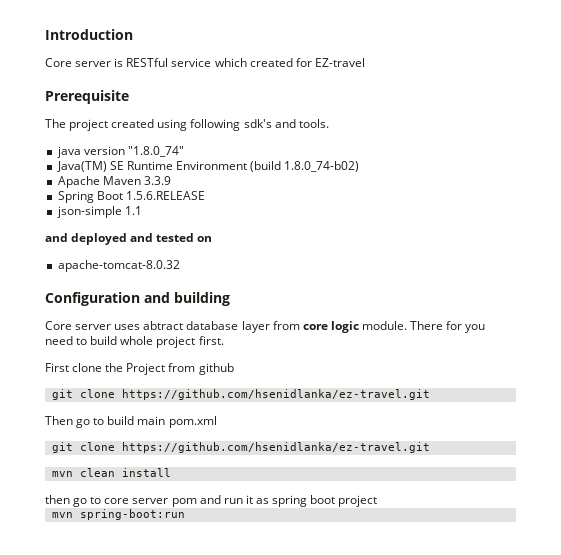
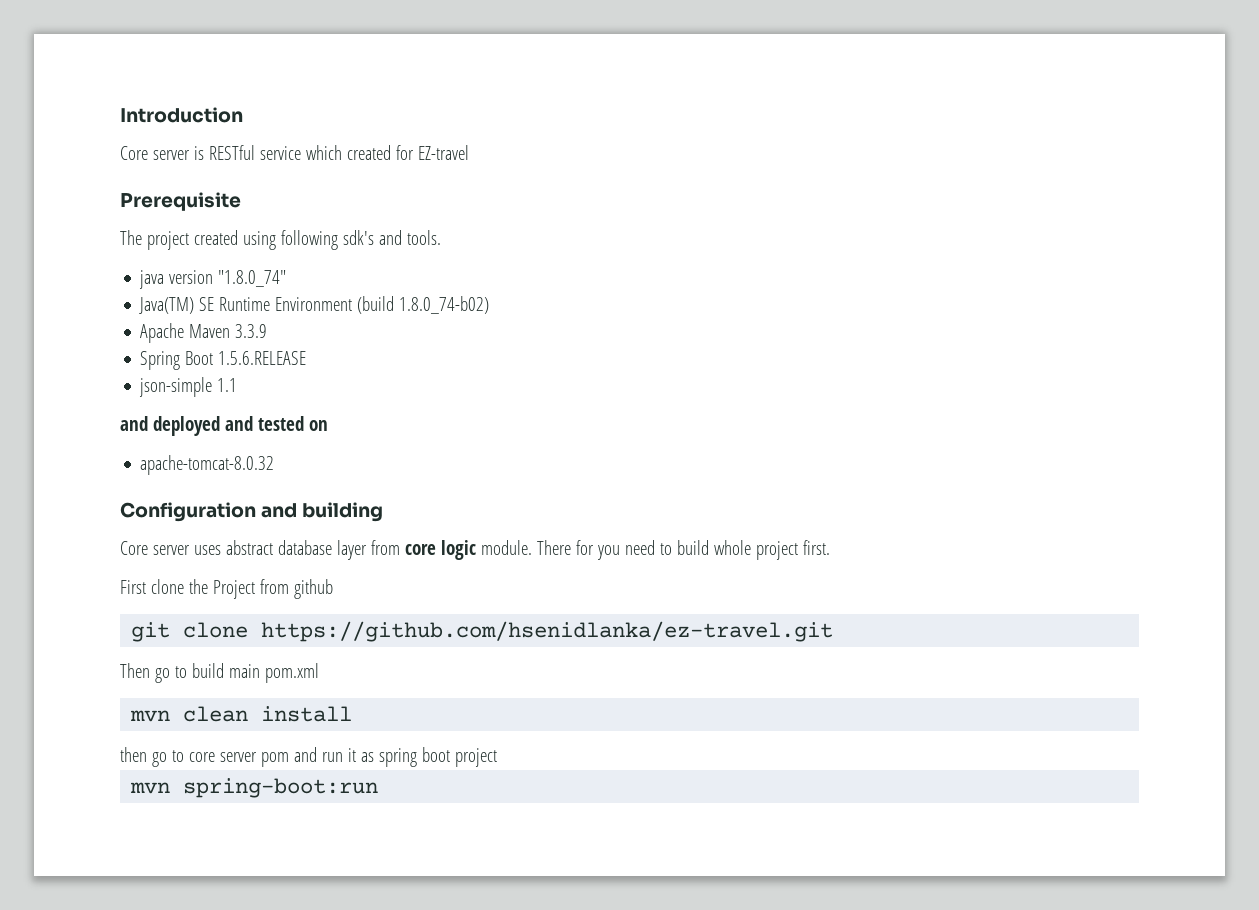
[143,321,184,330] abtract -> [225,540,273,555] abstract
[51,442,430,453] // git clone https://github.com/hsenidlanka/ez-travel.git -> (319, 673) none

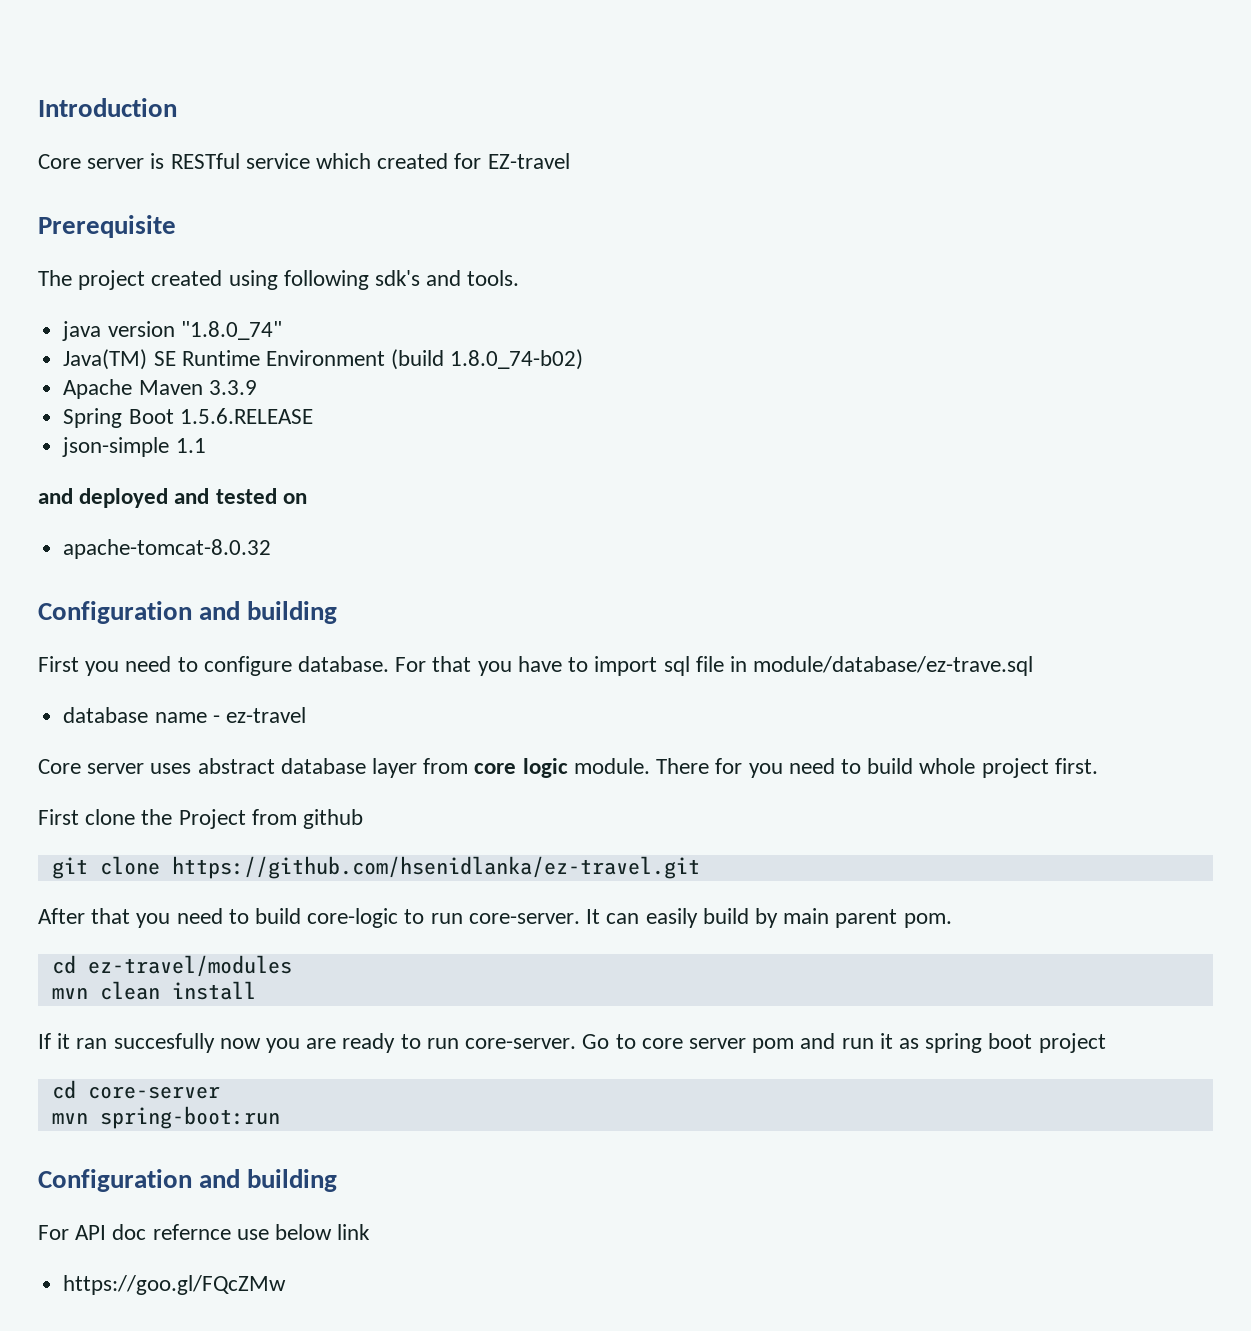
(384, 512) none -> [38,656,1034,676] [63,707,306,723] // First you need to configure database. For that you have to import sql file in module/database/ez-trave.sql // database name - ez-travel
[120,663,319,683] [130,706,353,722] [120,747,167,767] Then go to build main pom.xml // mvn clean install // then go -> [38,908,952,928] [51,955,292,977] [51,981,256,1000] [38,1033,610,1053] After that you need to build core-logic to run core-server. It can easily build by main parent pom. // cd ez-travel/modules // mvn clean install // If it ran succesfully now you are ready to run core-server. Go
(497, 757) none -> [51,1080,220,1099] // cd core-server
(379, 788) none -> [38,1169,338,1192] [38,1224,371,1240] [63,1275,287,1295] // Configuration and building // For API doc refernce use below link // https://goo.gl/FQcZMw

